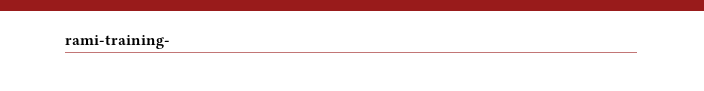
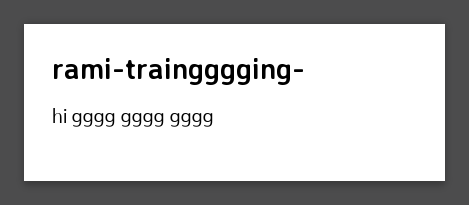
[65,35,170,49] rami-training- -> [52,58,305,85] [52,108,214,127] rami-traingggging- // hi gggg gggg gggg

